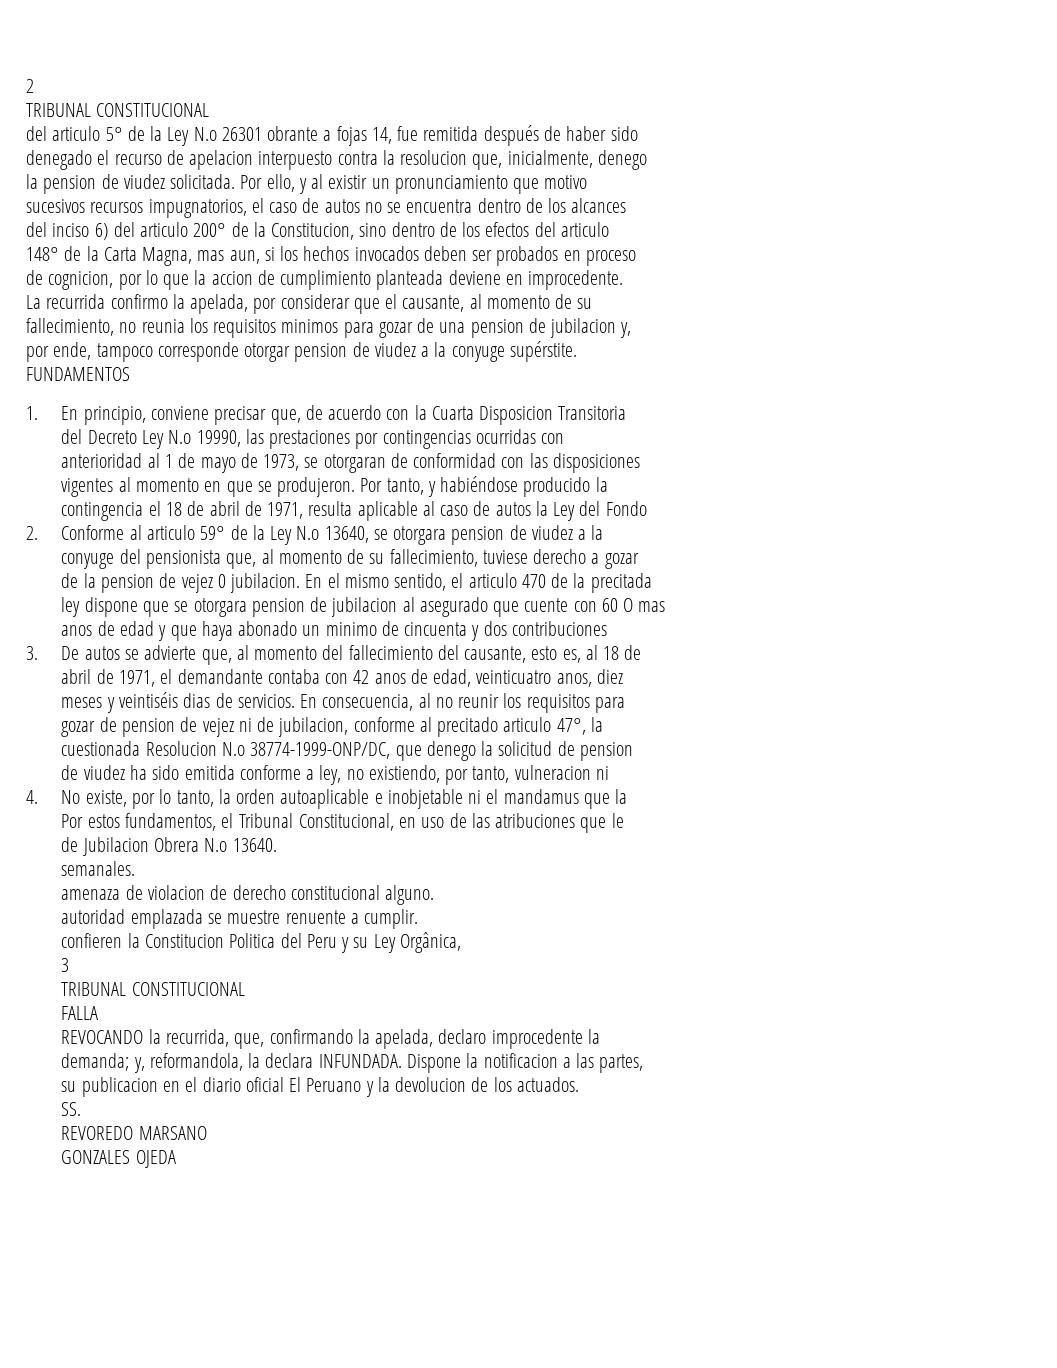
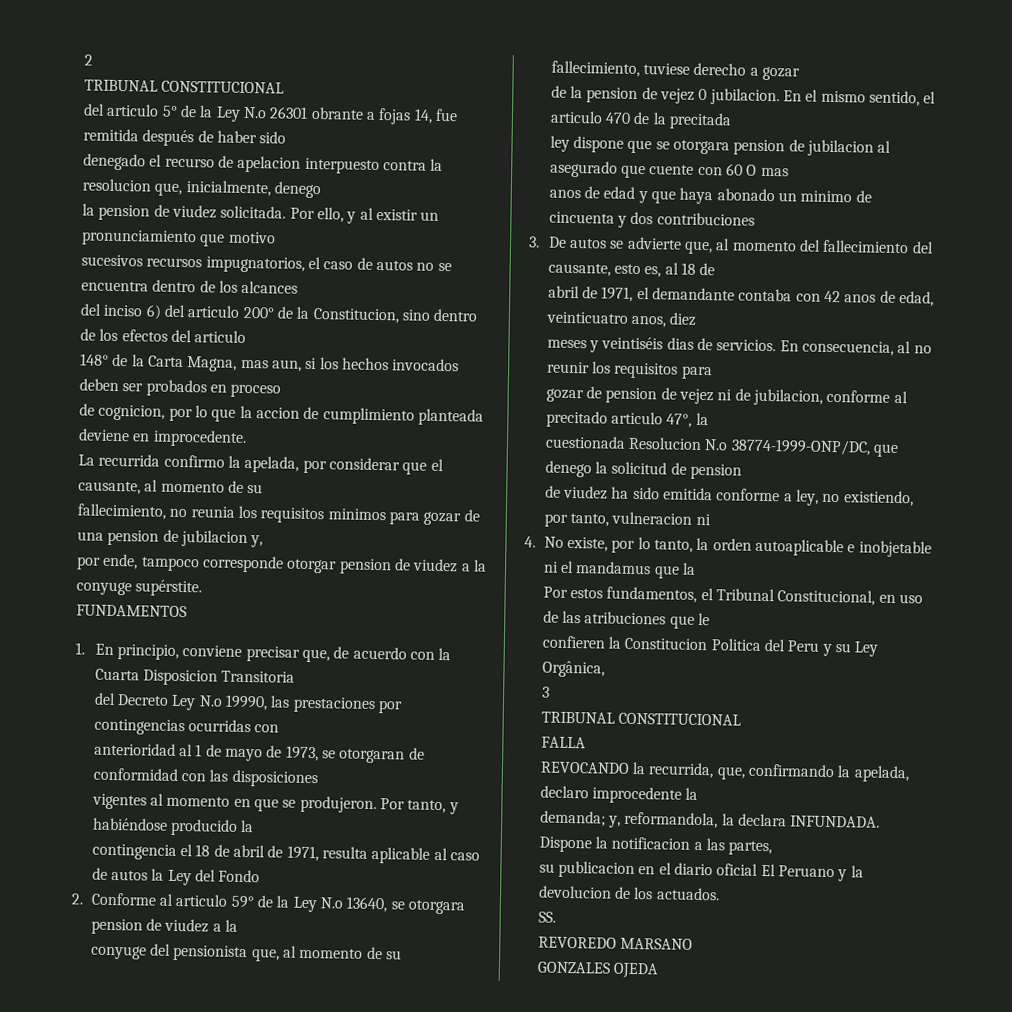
[61,837,277,856] [61,861,136,876] [61,885,435,905] [61,909,419,929] // de Jubilacion Obrera N.o 13640. // semanales. // amenaza de violacion de derecho constitucional alguno. // autoridad emplazada se muestre renuente a cumplir. -> (710, 619) none

